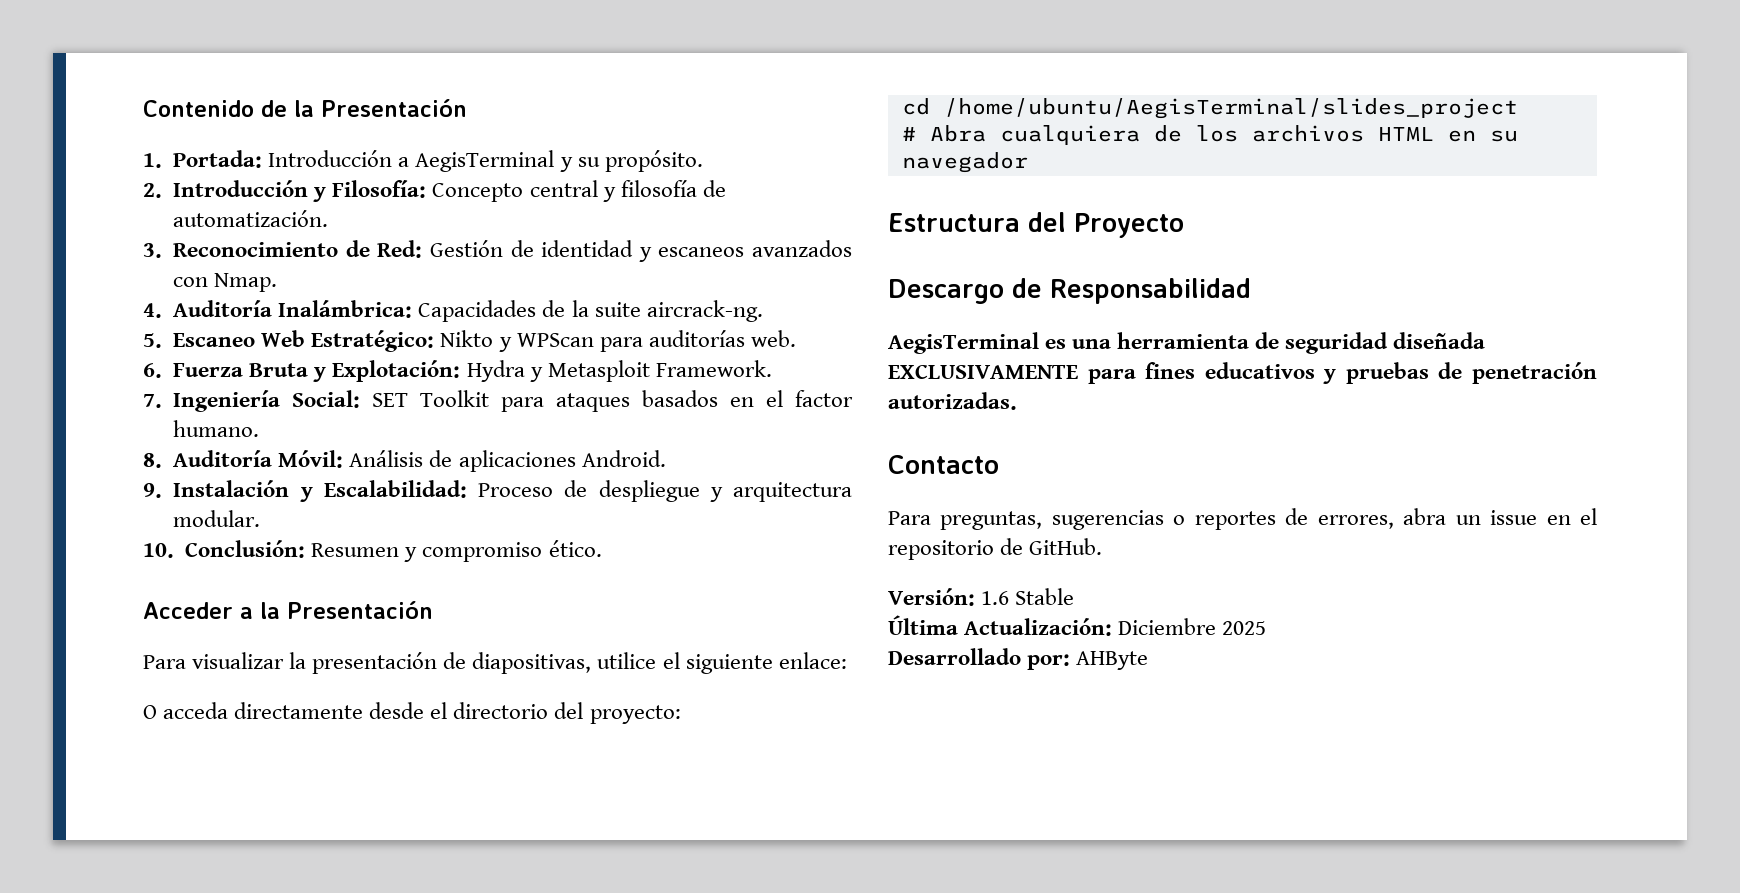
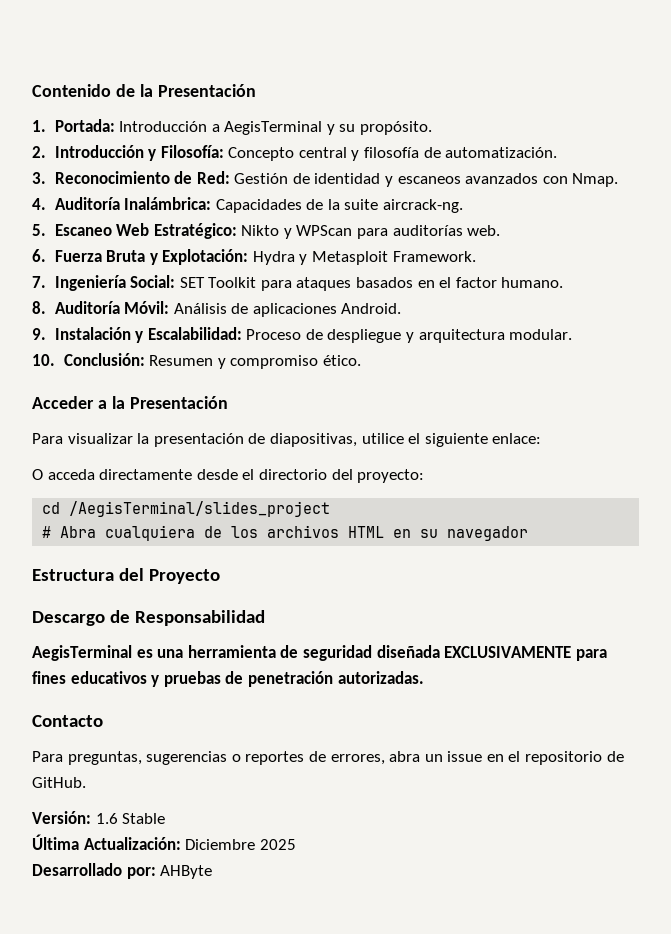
[943,98,1518,119] /home/ubuntu/AegisTerminal/slides_project -> [69,501,331,517] /AegisTerminal/slides_project

